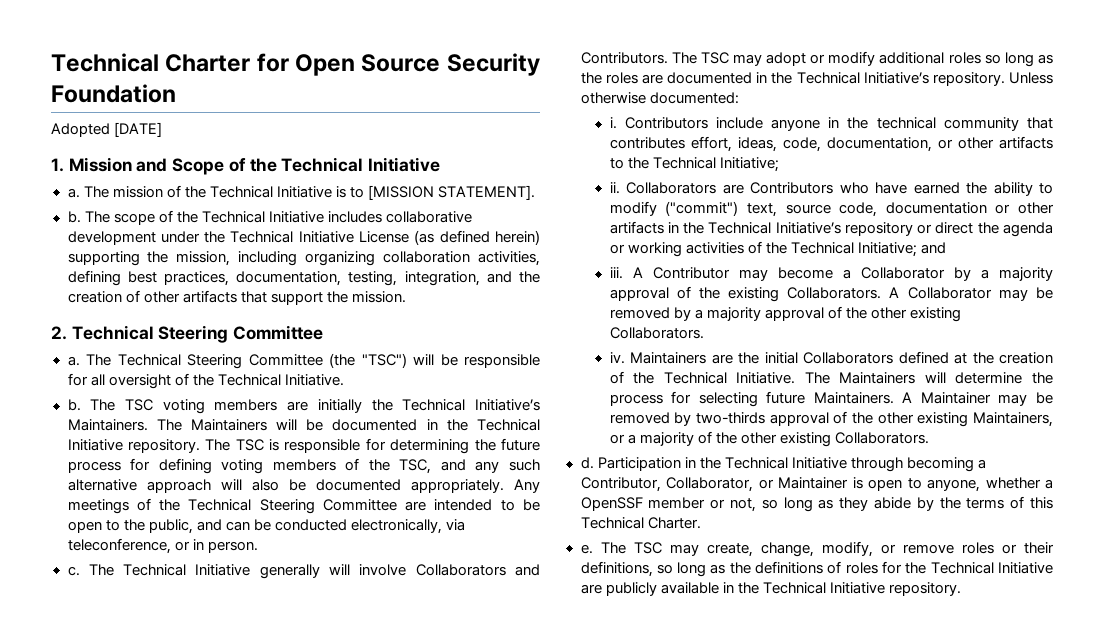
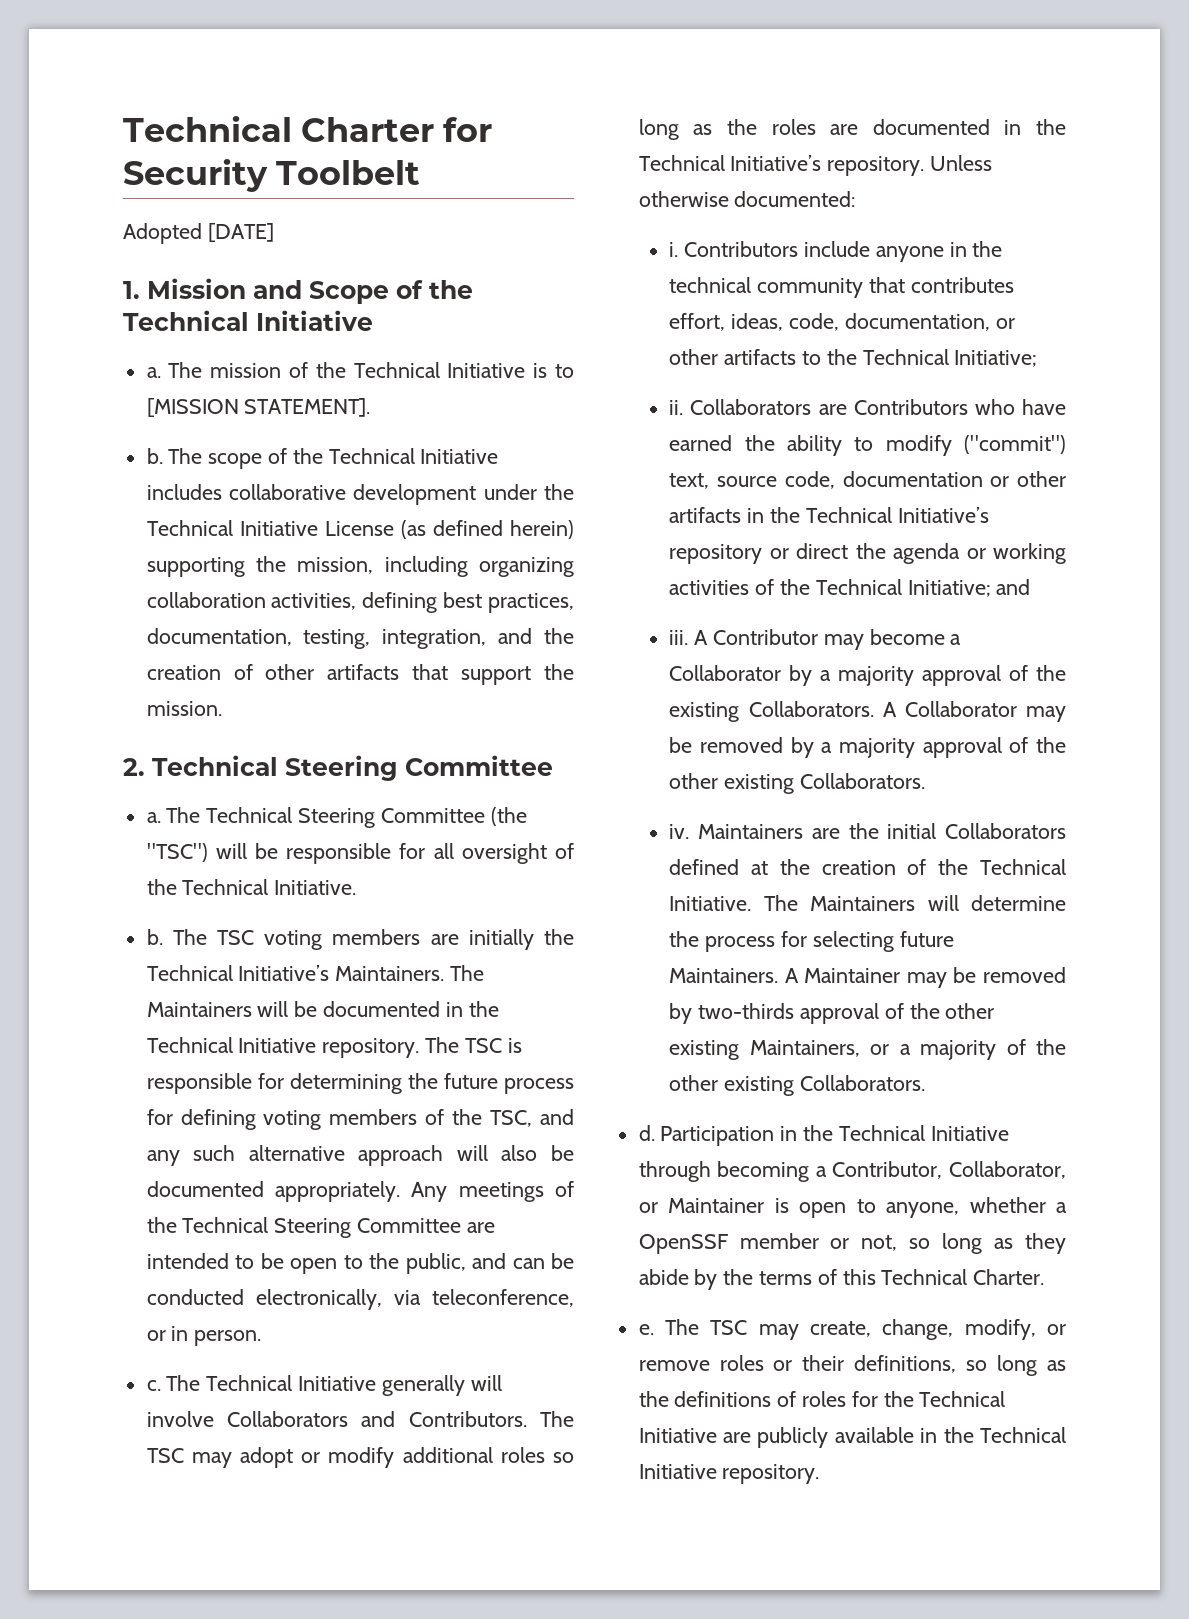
[295,53,540,76] [51,84,176,103] Open Source Security Foundation -> [123,159,421,192] Security Toolbelt

